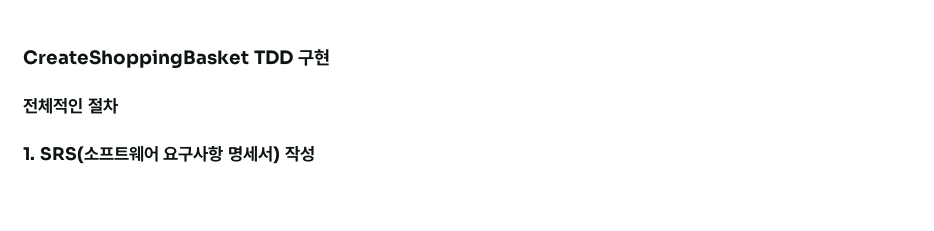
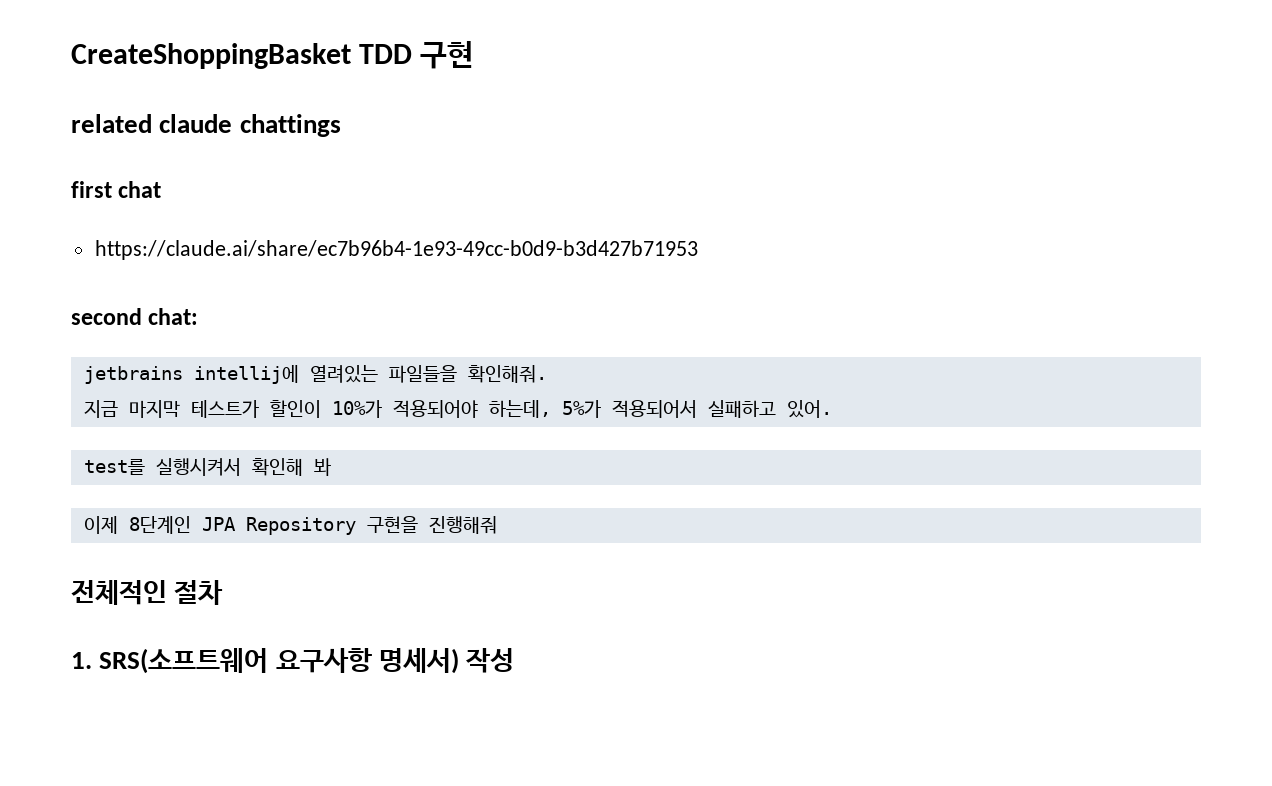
(330, 57) none -> [71,114,341,137] [71,181,162,198] [94,240,698,260] [71,308,199,325] [83,365,547,384] [83,400,832,418] [83,458,331,476] [83,516,497,535] // related claude chattings // first chat // https://claude.ai/share/ec7b96b4-1e93-49cc-b0d9-b3d427b71953 // second chat: // jetbrains intellij에 열려있는 파일들을 확인해줘. // 지금 마지막 테스트가 할인이 10%가 적용되어야 하는데, 5%가 적용되어서 실패하고 있어. // test를 실행시켜서 확인해 봐 // 이제 8단계인 JPA Repository 구현을 진행해줘

